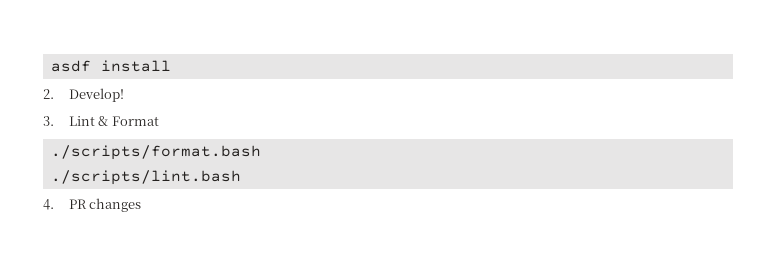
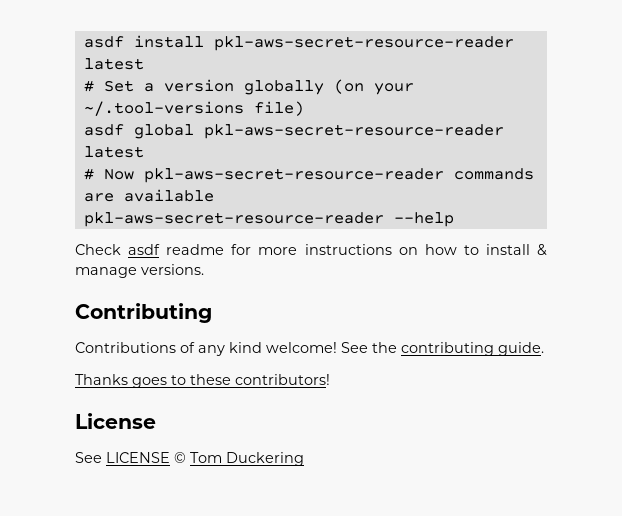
[43,88,124,102] [43,116,159,126] [50,145,261,160] [50,170,241,185] [43,198,142,212] // 2. Develop! // 3. Lint & Format // ./scripts/format.bash // ./scripts/lint.bash // 4. PR changes -> [213,36,514,51] [83,58,144,70] [83,79,414,95] [83,101,304,116] [83,124,504,139] [83,146,144,158] [83,168,534,183] [83,189,214,202] [83,212,454,227] [75,244,548,256] [75,264,204,278] [75,303,212,323] [75,342,544,356] [75,374,330,388] [75,413,156,429] [75,452,304,466] pkl-aws-secret-resource-reader latest // # Set a version globally (on your ~/.tool-versions file) // asdf global pkl-aws-secret-resource-reader latest // # Now pkl-aws-secret-resource-reader commands are available // pkl-aws-secret-resource-reader --help // Check asdf readme for more instructions on how to install & manage versions. // Contributing // Contributions of any kind welcome! See the contributing guide. // Thanks goes to these contributors! // License // See LICENSE © Tom Duckering

